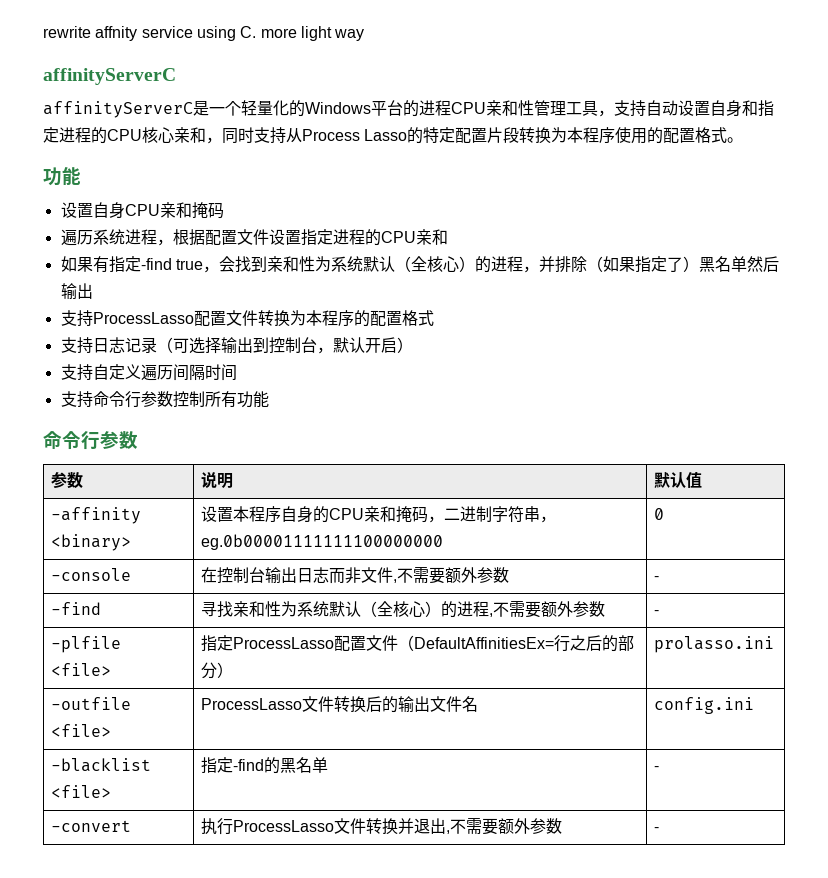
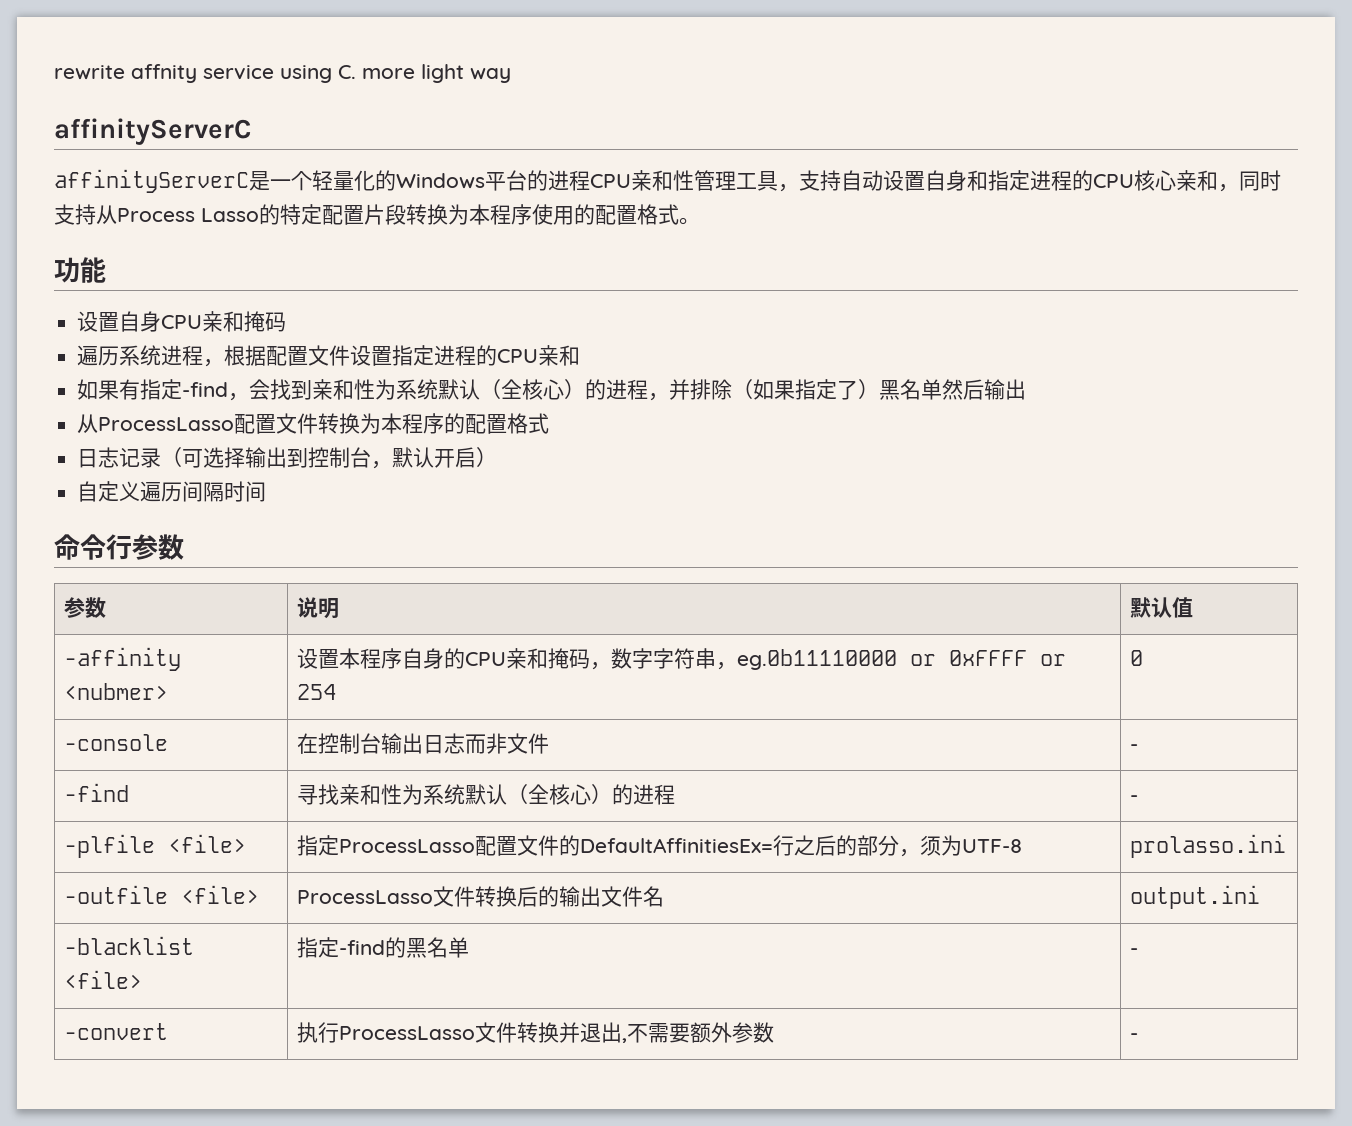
[175,259,203,270] true -> (229, 389) none
[60,310,93,327] 支持 -> [77,414,99,433] 从
[60,337,93,354] 支持 -> (550, 423) none
[60,364,93,381] 支持 -> (498, 457) none
[60,391,269,408] // 支持命令行参数控制所有功能 -> (267, 491) none
[51,534,132,551] <binary> -> [63,683,168,700] <nubmer>
[444,506,493,522] 二进制 -> [610,648,653,669] 数字
[201,534,444,550] eg.0b00001111111100000000 -> [736,649,1066,670] [296,684,336,700] eg.0b11110000 or 0xFFFF or 254
[393,567,510,584] ,不需要额外参数 -> (549, 743) none
[489,601,606,618] ,不需要额外参数 -> (675, 794) none
[398,635,415,651] （ -> [558,835,580,856] 的
[217,662,234,678] ） -> [898,835,1022,857] ，须为UTF-8
[654,697,755,714] config.ini -> [1129,885,1260,909] output.ini

